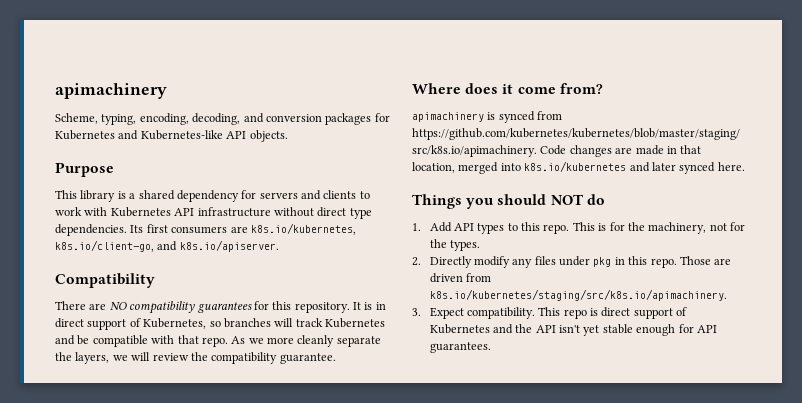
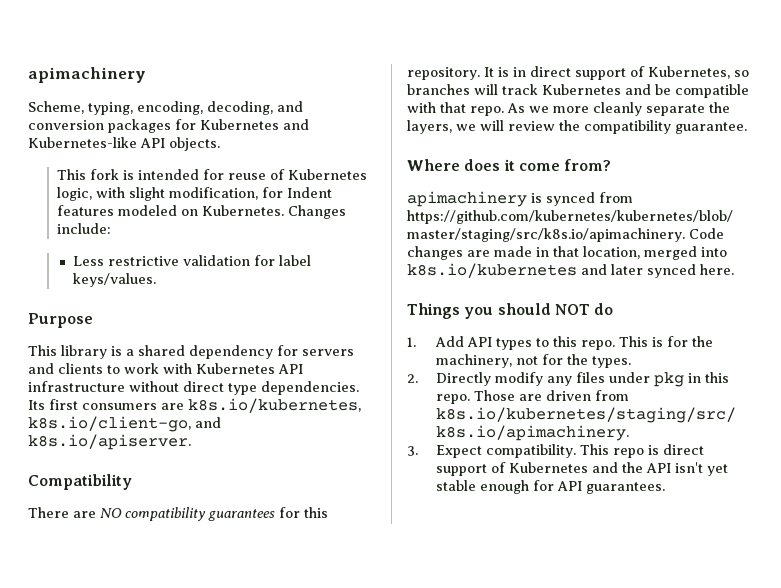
(288, 136) none -> [56,169,367,180] [56,187,332,201] [56,205,346,219] [56,223,111,234] [72,255,311,266] [72,273,156,287] // This fork is intended for reuse of Kubernetes logic, with slight modification, for Indent features modeled on Kubernetes. Changes include: // Less restrictive validation for label keys/values.

